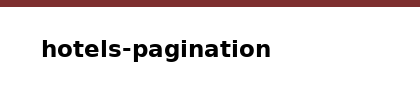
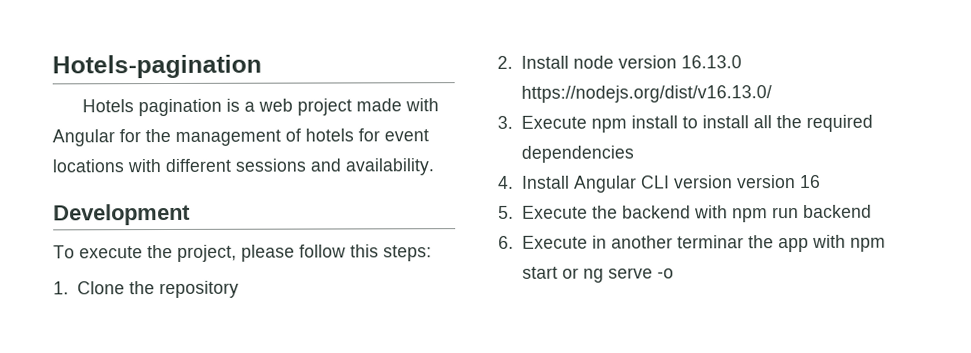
[41,40,271,62] hotels-pagination -> [52,54,262,79] [81,98,439,117] [52,128,429,147] [52,158,434,176] [53,203,191,226] [53,244,432,262] [53,280,239,299] [497,55,742,69] [520,85,772,103] [497,114,873,133] [520,145,634,163] [497,174,821,193] [498,204,872,223] [498,234,886,253] [521,266,674,283] Hotels-pagination // Hotels pagination is a web project made with Angular for the management of hotels for event locations with different sessions and availability. // Development // To execute the project, please follow this steps: // 1. Clone the repository // 2. Install node version 16.13.0 https://nodejs.org/dist/v16.13.0/ // 3. Execute npm install to install all the required dependencies // 4. Install Angular CLI version version 16 // 5. Execute the backend with npm run backend // 6. Execute in another terminar the app with npm start or ng serve -o

